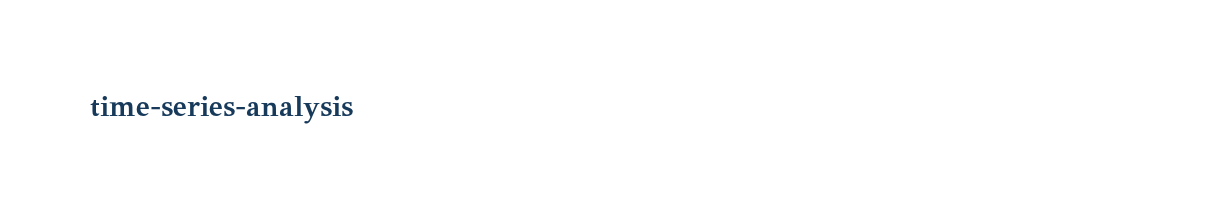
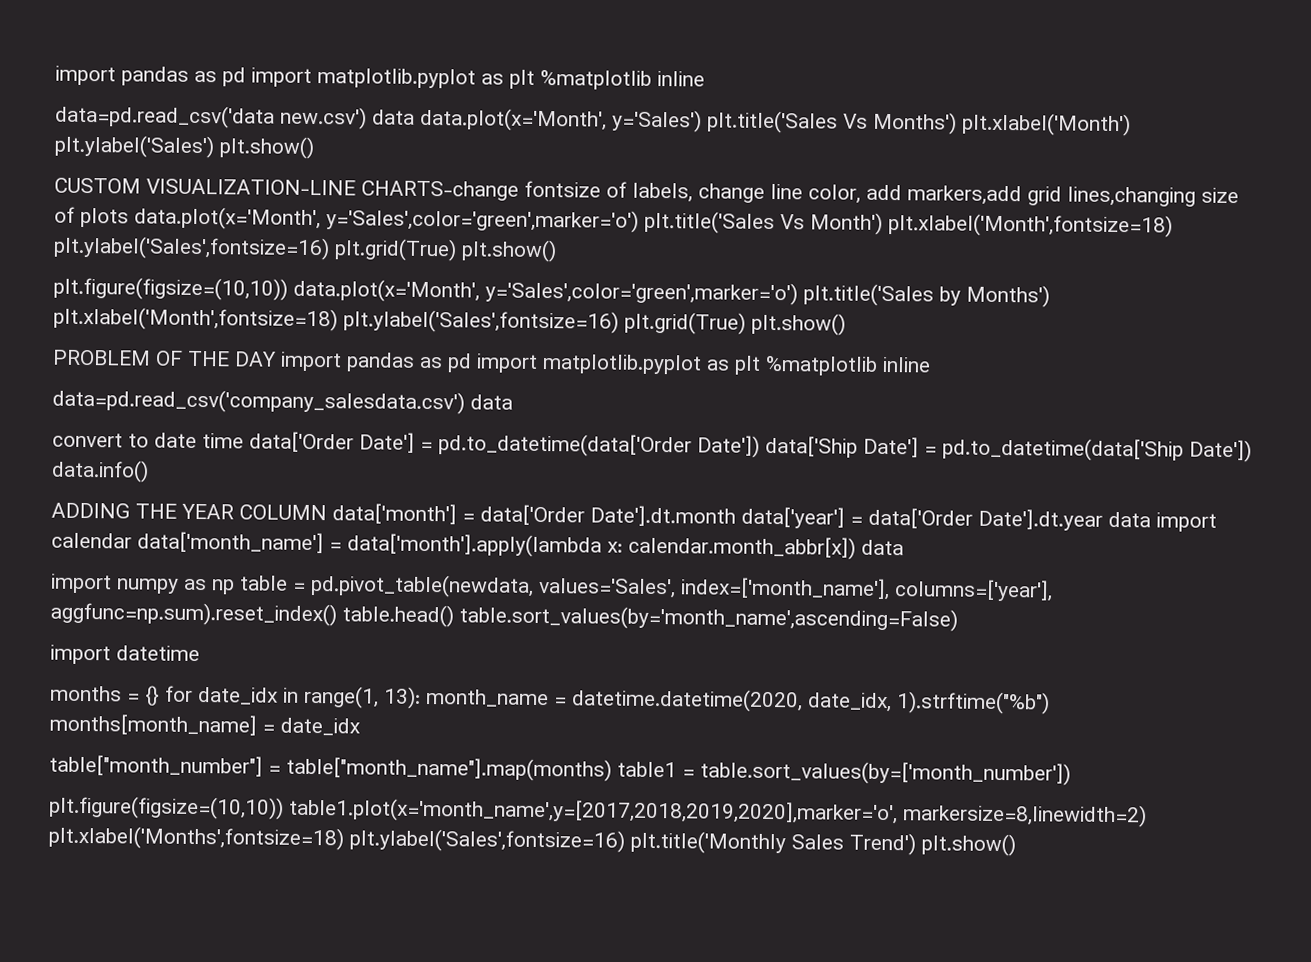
[90,96,353,124] time-series-analysis -> [55,65,705,90] [55,104,1131,137] [54,134,314,160] [54,177,1239,207] [54,206,1173,238] [53,235,557,263] [53,276,1050,308] [53,306,846,336] [52,349,931,376] [52,388,513,415] [52,431,1252,463] [51,459,149,483] [51,502,1217,532] [51,531,904,560] [51,573,1053,602] [50,601,958,632] [50,644,200,665] [50,685,1050,715] [49,713,360,736] [49,754,1071,786] [49,795,1147,828] [48,825,1016,857] import pandas as pd import matplotlib.pyplot as plt %matplotlib inline // data=pd.read_csv('data new.csv') data data.plot(x='Month', y='Sales') plt.title('Sales Vs Months') plt.xlabel('Month') plt.ylabel('Sales') plt.show() // CUSTOM VISUALIZATION-LINE CHARTS-change fontsize of labels, change line color, add markers,add grid lines,changing size of plots data.plot(x='Month', y='Sales',color='green',marker='o') plt.title('Sales Vs Month') plt.xlabel('Month',fontsize=18) plt.ylabel('Sales',fontsize=16) plt.grid(True) plt.show() // plt.figure(figsize=(10,10)) data.plot(x='Month', y='Sales',color='green',marker='o') plt.title('Sales by Months') plt.xlabel('Month',fontsize=18) plt.ylabel('Sales',fontsize=16) plt.grid(True) plt.show() // PROBLEM OF THE DAY import pandas as pd import matplotlib.pyplot as plt %matplotlib inline // data=pd.read_csv('company_salesdata.csv') data // convert to date time data['Order Date'] = pd.to_datetime(data['Order Date']) data['Ship Date'] = pd.to_datetime(data['Ship Date']) data.info() // ADDING THE YEAR COLUMN data['month'] = data['Order Date'].dt.month data['year'] = data['Order Date'].dt.year data import calendar data['month_name'] = data['month'].apply(lambda x: calendar.month_abbr[x]) data // import numpy as np table = pd.pivot_table(newdata, values='Sales', index=['month_name'], columns=['year'], aggfunc=np.sum).reset_index() table.head() table.sort_values(by='month_name',ascending=False) // import datetime // months = {} for date_idx in range(1, 13): month_name = datetime.datetime(2020, date_idx, 1).strftime("%b") months[month_name] = date_idx // table["month_number"] = table["month_name"].map(months) table1 = table.sort_values(by=['month_number']) // plt.figure(figsize=(10,10)) table1.plot(x='month_name',y=[2017,2018,2019,2020],marker='o', markersize=8,linewidth=2) plt.xlabel('Months',fontsize=18) plt.ylabel('Sales',fontsize=16) plt.title('Monthly Sales Trend') plt.show()

